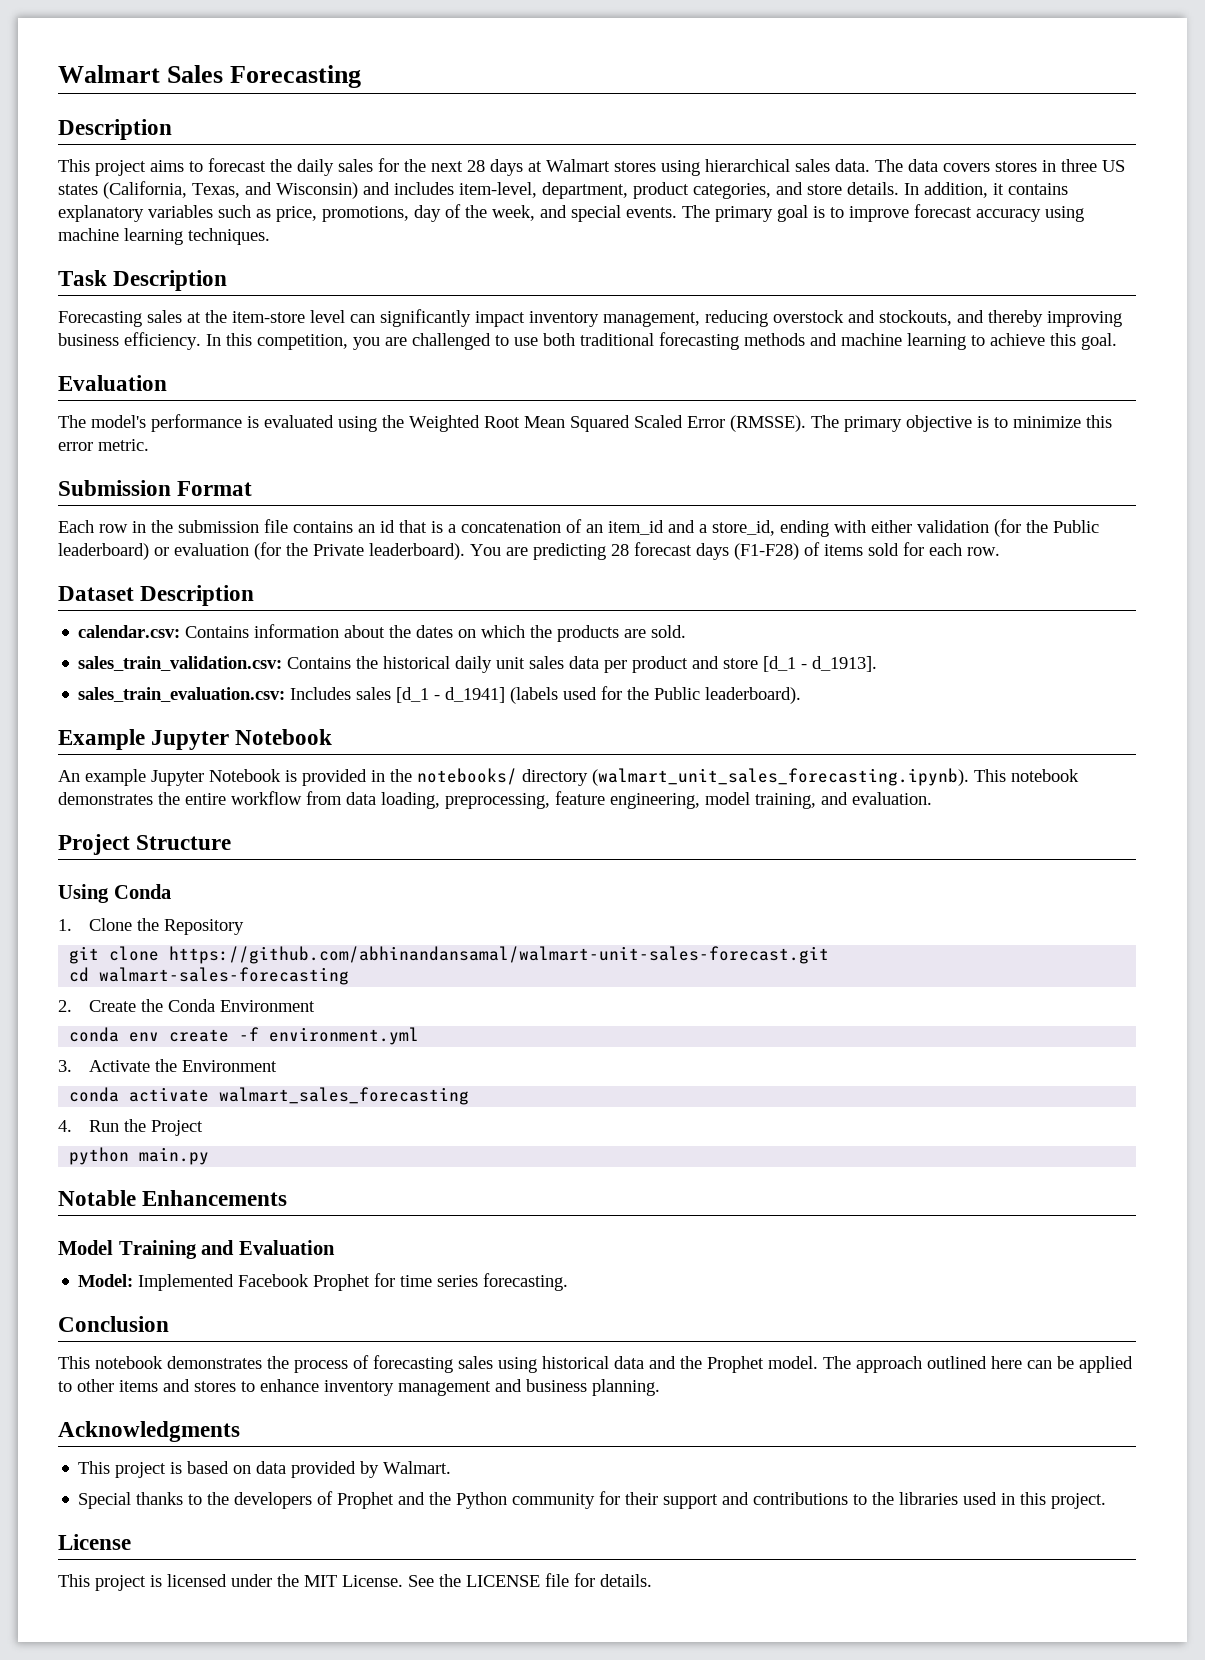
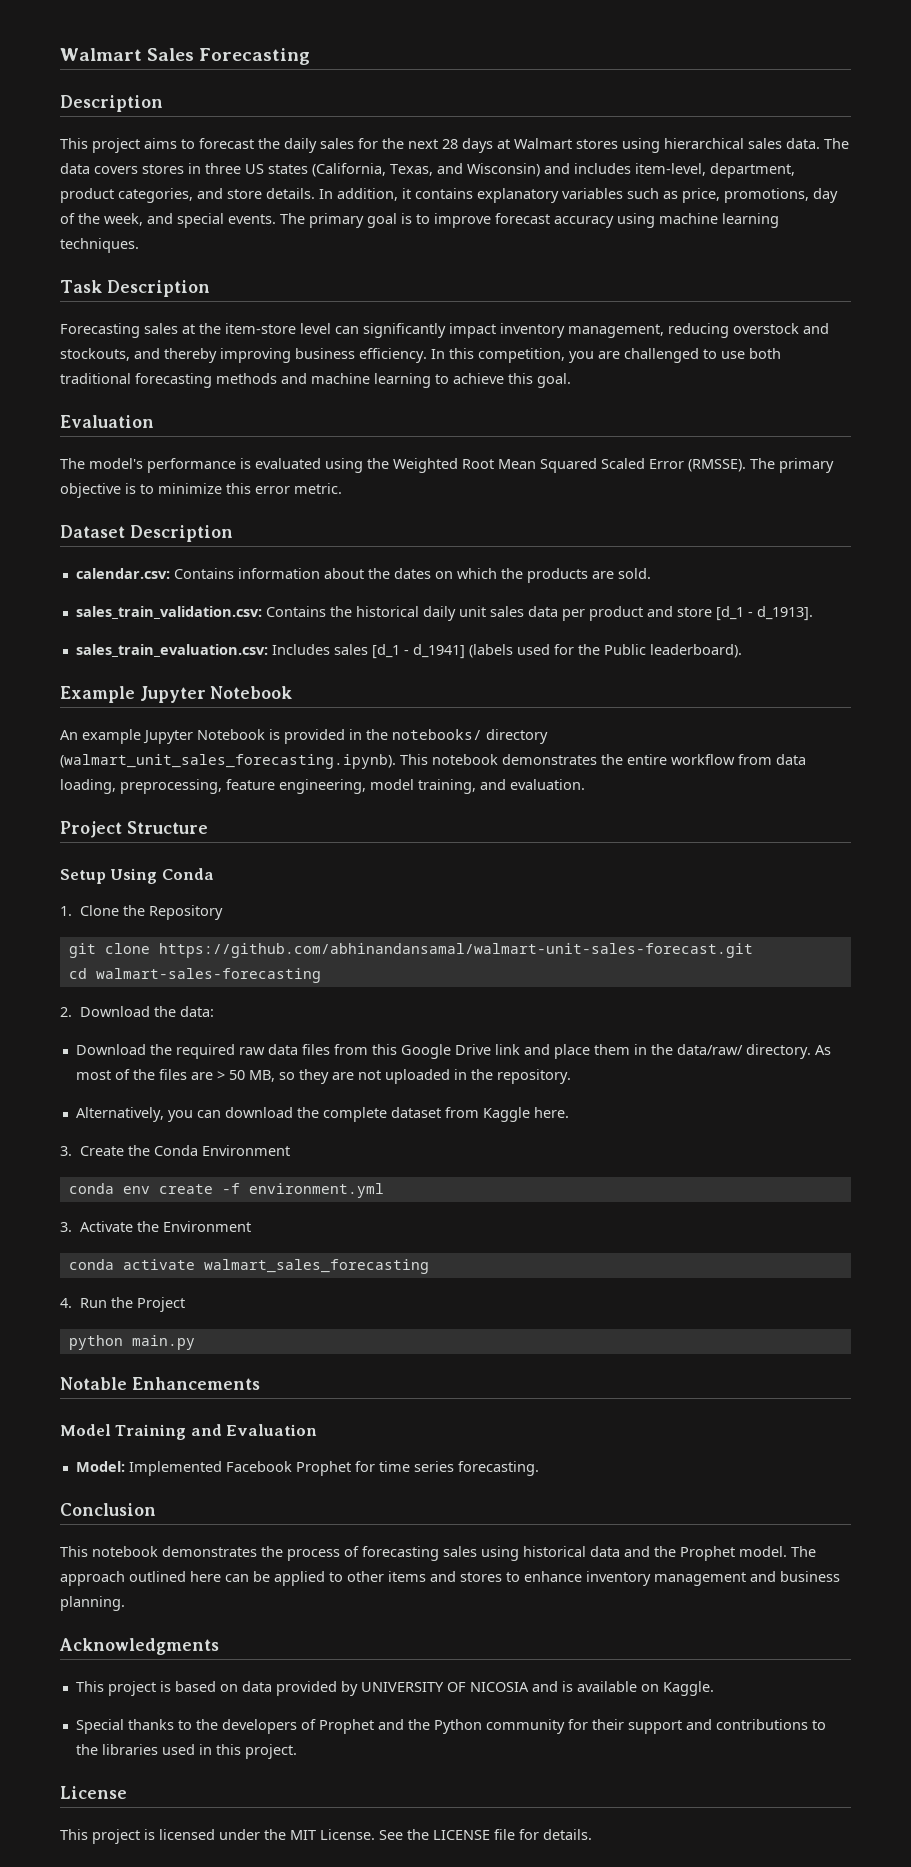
[58,480,253,496] [58,519,1099,537] [58,542,1000,560] // Submission Format // Each row in the submission file contains an id that is a concatenation of an item_id and a store_id, ending with either validation (for the Public leaderboard) or evaluation (for the Private leaderboard). You are predicting 28 forecast days (F1-F28) of items sold for each row. -> (342, 488) none
(232, 842) none -> [60,869,106,884] Setup
(72, 1006) none -> [79,1006,214,1017] [75,1044,831,1059] [75,1069,571,1084] [75,1107,569,1122] [60,1146,72,1156] Download the data: // Download the required raw data files from this Google Drive link and place them in the data/raw/ directory. As most of the files are > 50 MB, so they are not uploaded in the repository. // Alternatively, you can download the complete dataset from Kaggle here. // 3.
[383,1461,452,1474] Walmart. -> [360,1681,714,1696] UNIVERSITY OF NICOSIA and is available on Kaggle.

